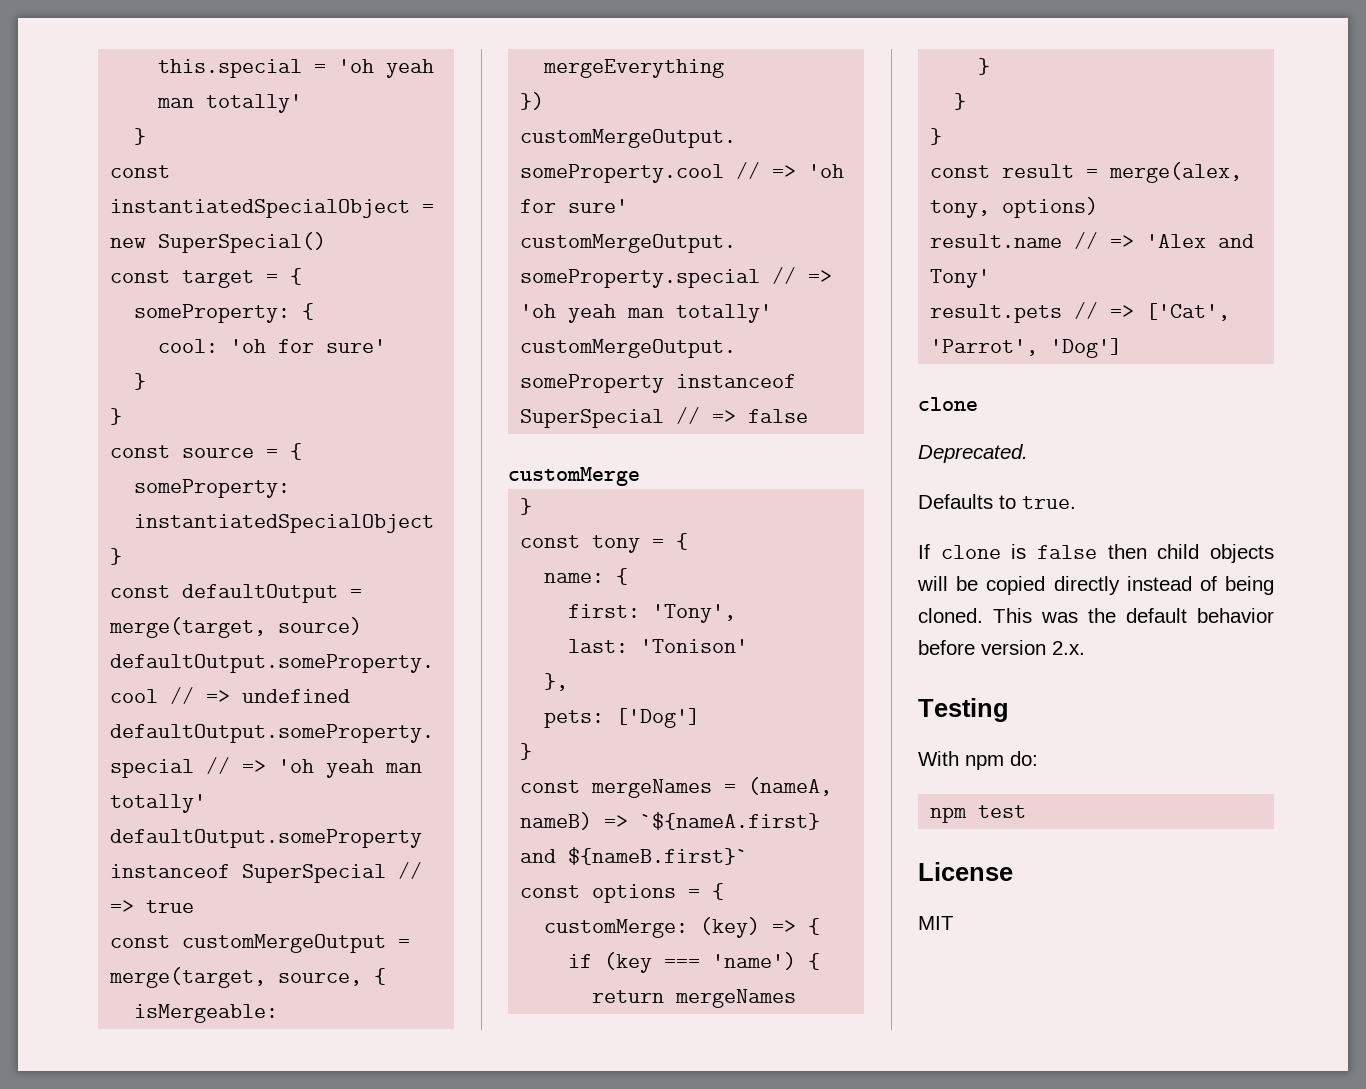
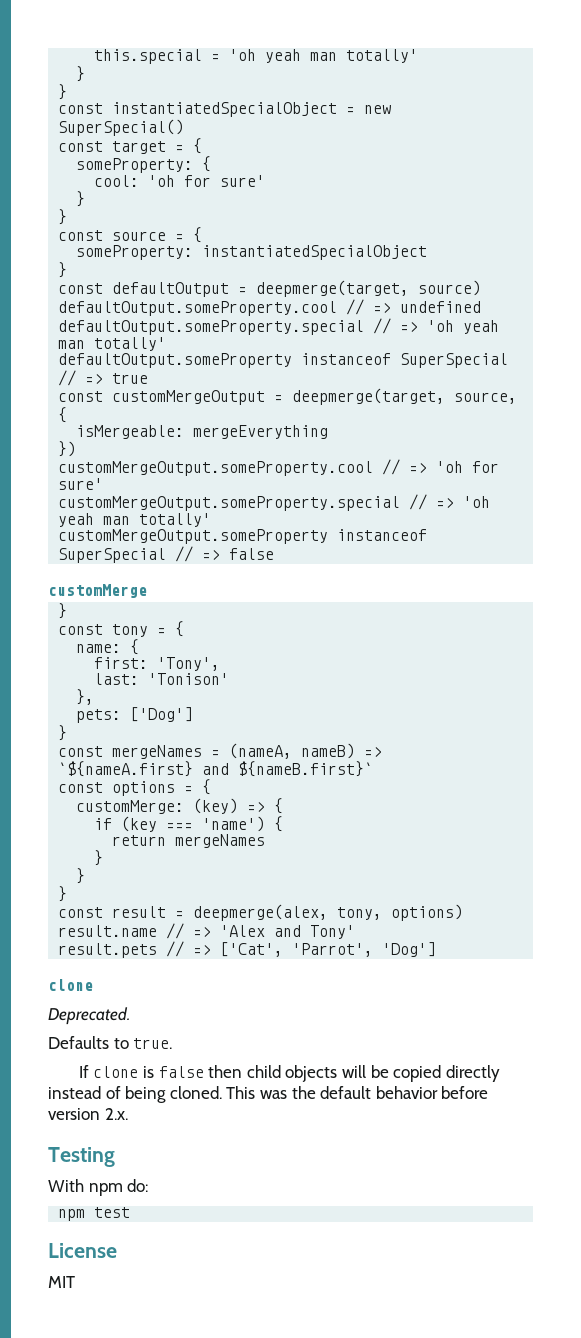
(147, 136) none -> [58,84,68,100] // }
[109,617,267,638] merge(target, -> [256,280,410,297] deepmerge(target,
[109,967,267,988] merge(target, -> [292,388,446,405] deepmerge(target,
[1109,162,1243,183] merge(alex, -> [193,904,329,921] deepmerge(alex,

